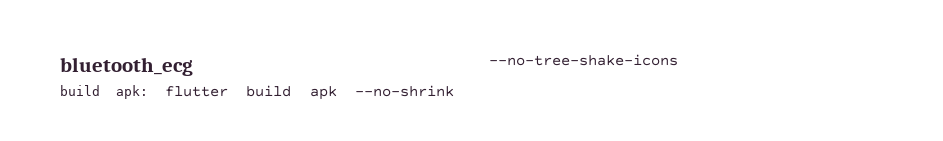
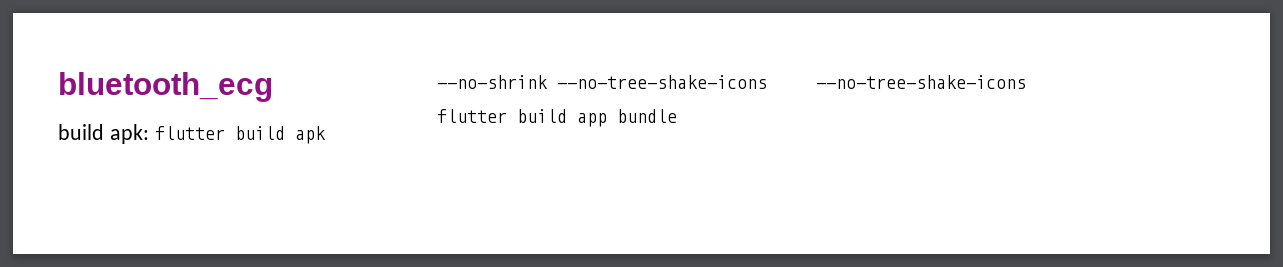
(678, 60) none -> [437,109,677,127] [816,75,1026,89] flutter build app bundle --no-tree-shake-icons

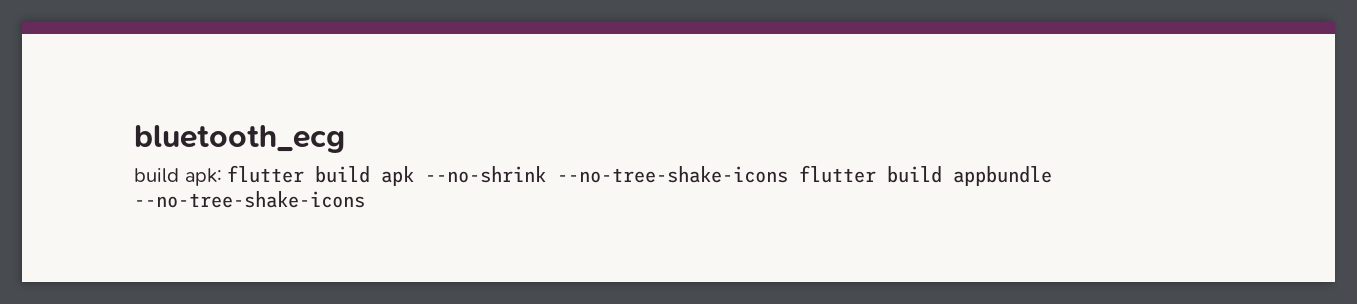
[577,109,677,127] app bundle -> [953,166,1053,186] appbundle

